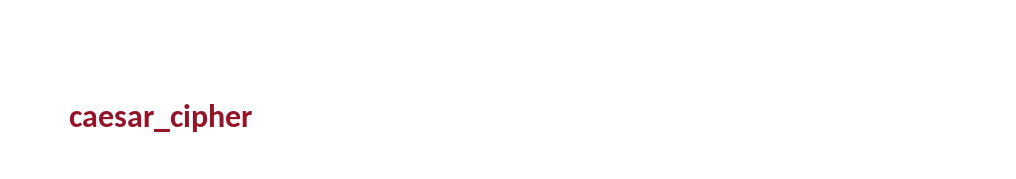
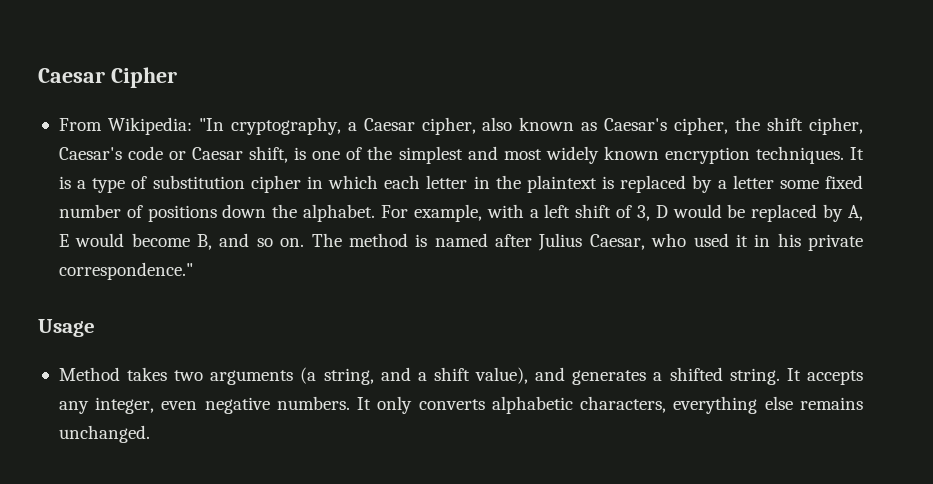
[69,104,252,132] caesar_cipher -> [38,67,177,88] [58,117,864,135] [58,146,865,164] [58,175,864,193] [58,204,863,222] [58,233,864,251] [58,262,193,280] [38,319,95,337] [58,367,864,385] [58,396,863,414] [58,425,150,443] Caesar Cipher // From Wikipedia: "In cryptography, a Caesar cipher, also known as Caesar's cipher, the shift cipher, Caesar's code or Caesar shift, is one of the simplest and most widely known encryption techniques. It is a type of substitution cipher in which each letter in the plaintext is replaced by a letter some fixed number of positions down the alphabet. For example, with a left shift of 3, D would be replaced by A, E would become B, and so on. The method is named after Julius Caesar, who used it in his private correspondence." // Usage // Method takes two arguments (a string, and a shift value), and generates a shifted string. It accepts any integer, even negative numbers. It only converts alphabetic characters, everything else remains unchanged.

